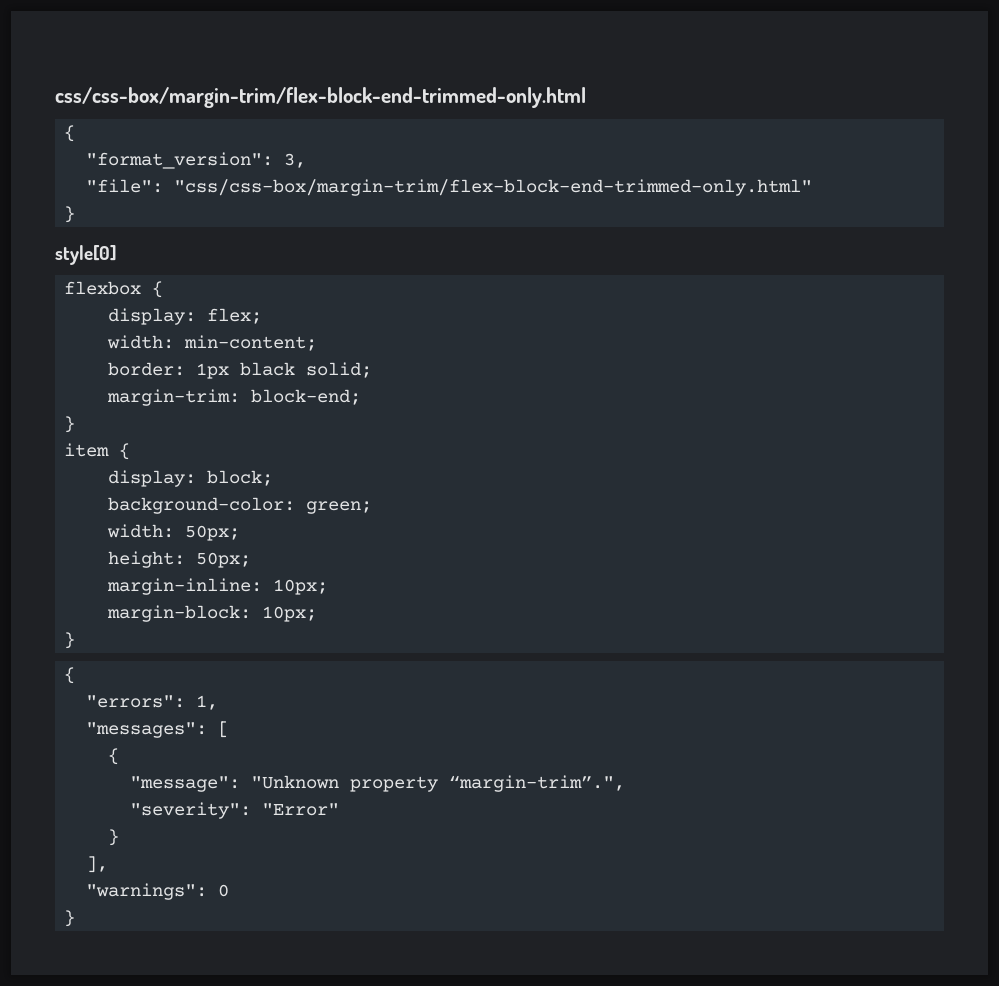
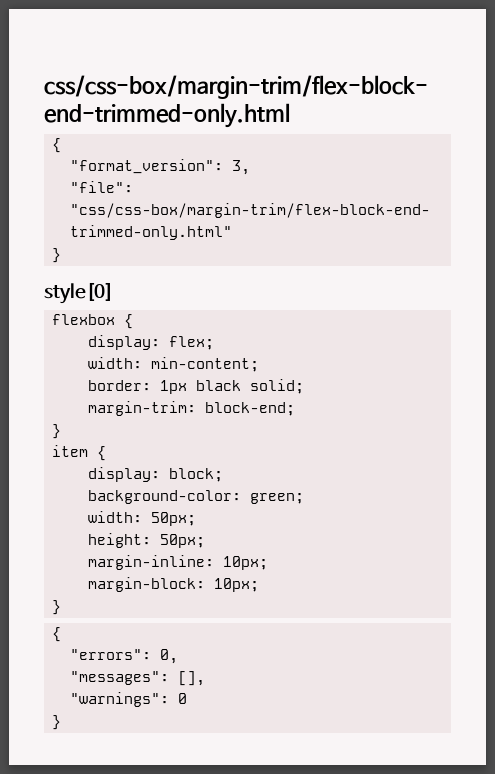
[196,695,218,710] 1, -> [160,649,179,664] 0,
[218,721,229,738] [108,748,119,765] [130,775,625,792] [130,802,339,819] [108,829,119,846] [86,856,108,873] [ // { // "message": "Unknown property “margin-trim”.", // "severity": "Error" // } // ], -> [178,671,206,686] [],

